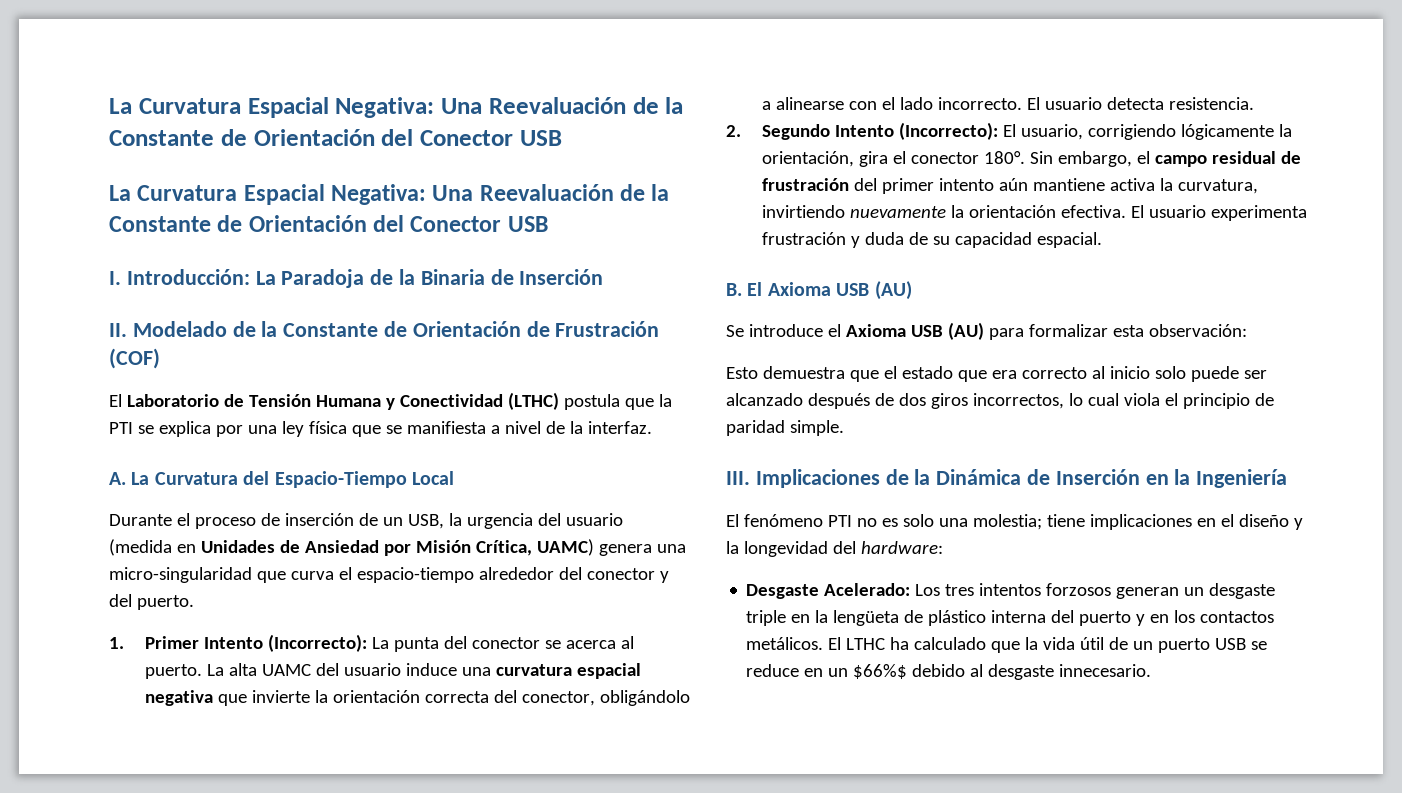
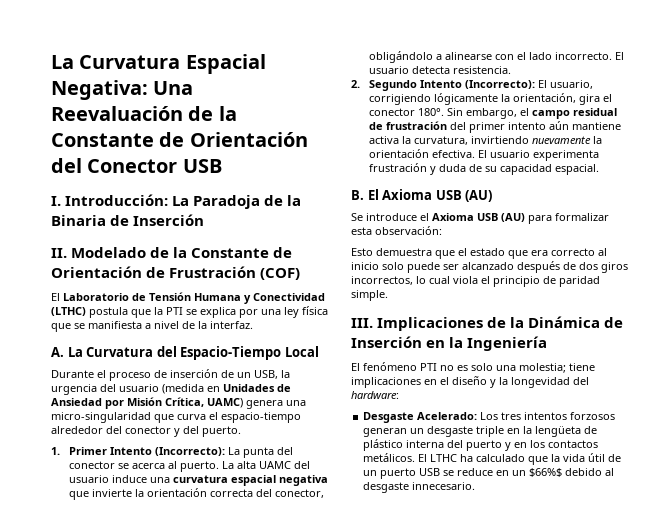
[109,184,670,205] [109,215,548,232] // La Curvatura Espacial Negativa: Una Reevaluación de la Constante de Orientación del Conector USB -> (222, 166) none

